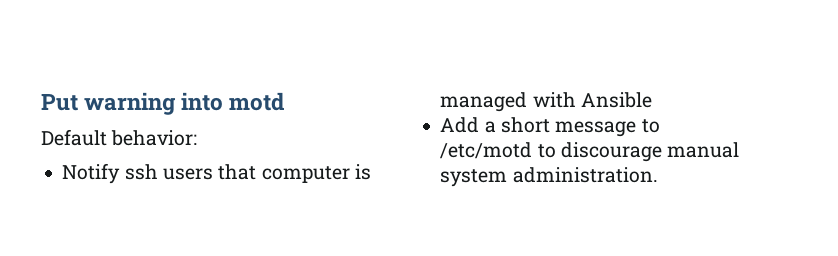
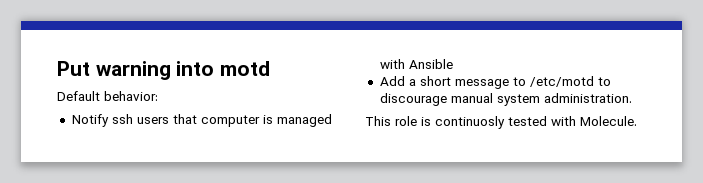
(658, 175) none -> [365,116,637,129] // This role is continuosly tested with Molecule.

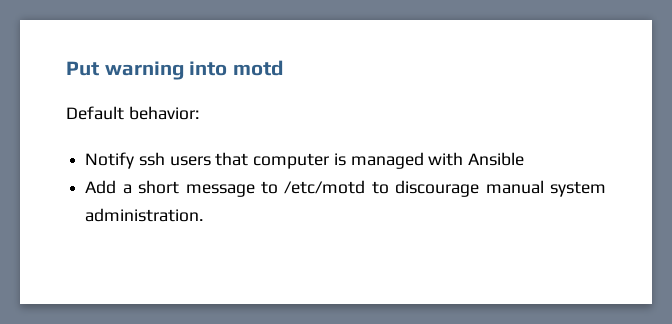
[365,116,637,129] // This role is continuosly tested with Molecule. -> (204, 215) none

